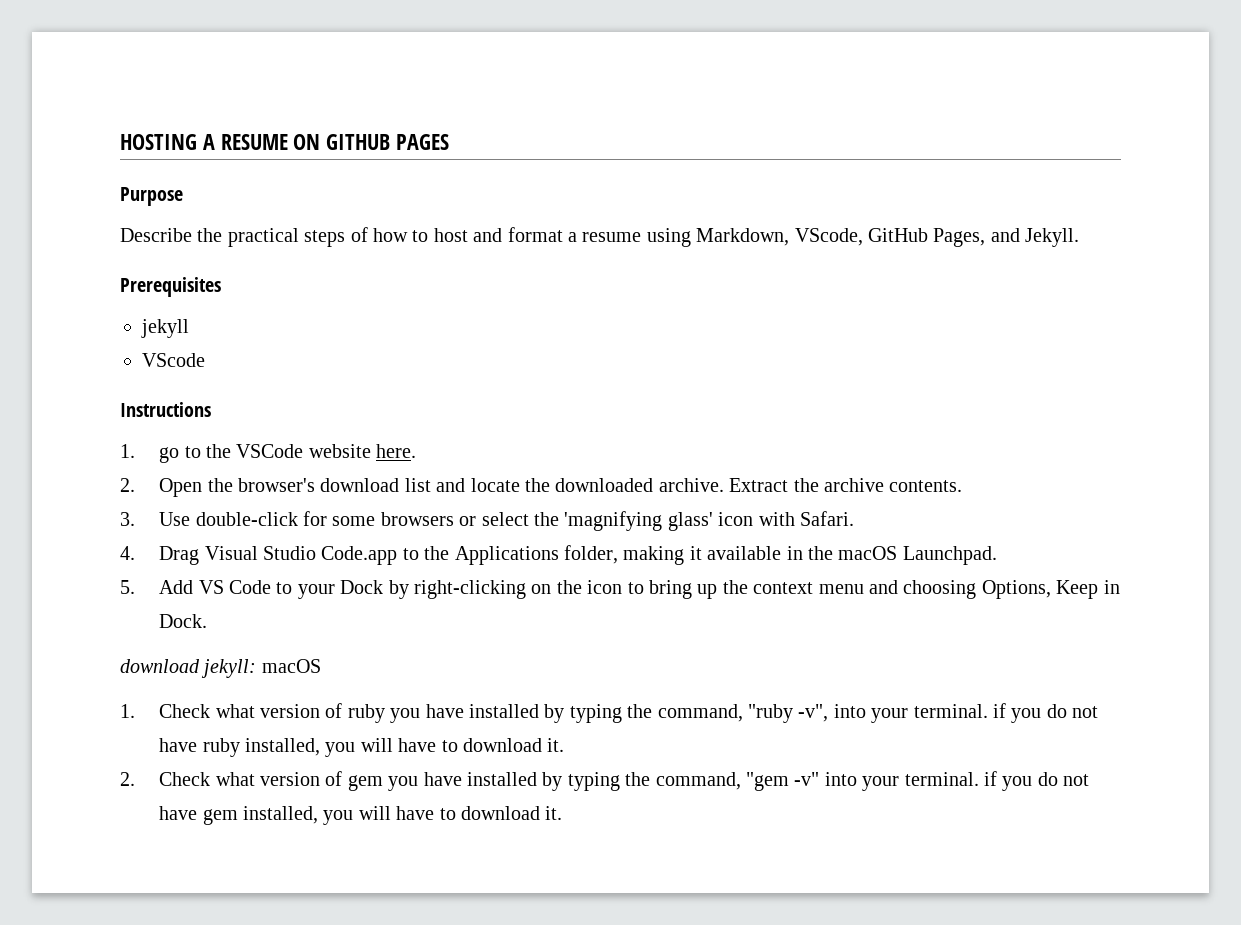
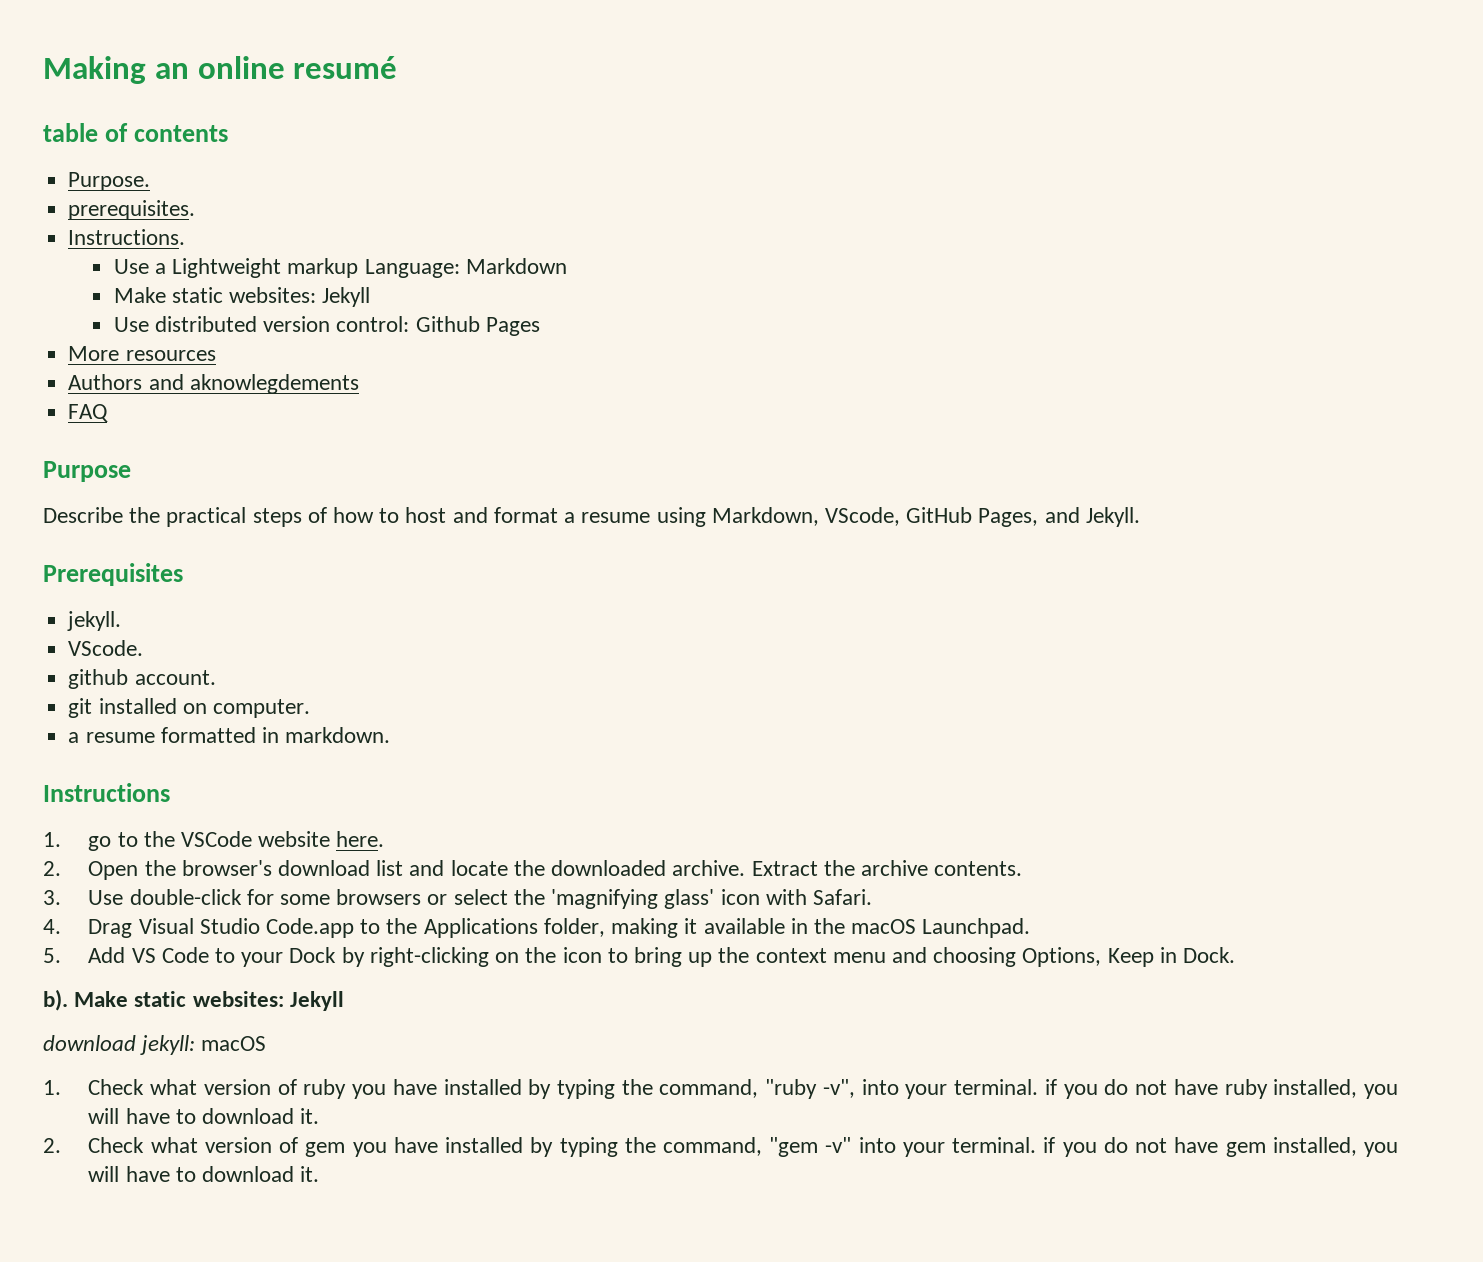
[120,134,450,150] HOSTING A RESUME ON GITHUB PAGES -> [43,56,398,84] [43,123,229,142] [68,172,151,191] [68,200,196,220] [68,229,186,245] [113,258,567,278] [113,287,371,307] [113,316,540,336] [68,346,216,361] [68,374,359,394] [68,404,109,422] Making an online resumé // table of contents // Purpose. // prerequisites. // Instructions. // Use a Lightweight markup Language: Markdown // Make static websites: Jekyll // Use distributed version control: Github Pages // More resources // Authors and aknowlegdements // FAQ
[141,319,189,338] [142,353,205,367] jekyll // VScode -> [67,611,122,631] [68,640,144,656] [68,669,216,689] [68,698,310,718] [68,727,391,743] jekyll. // VScode. // github account. // git installed on computer. // a resume formatted in markdown.
(208, 621) none -> [43,989,344,1011] // b). Make static websites: Jekyll

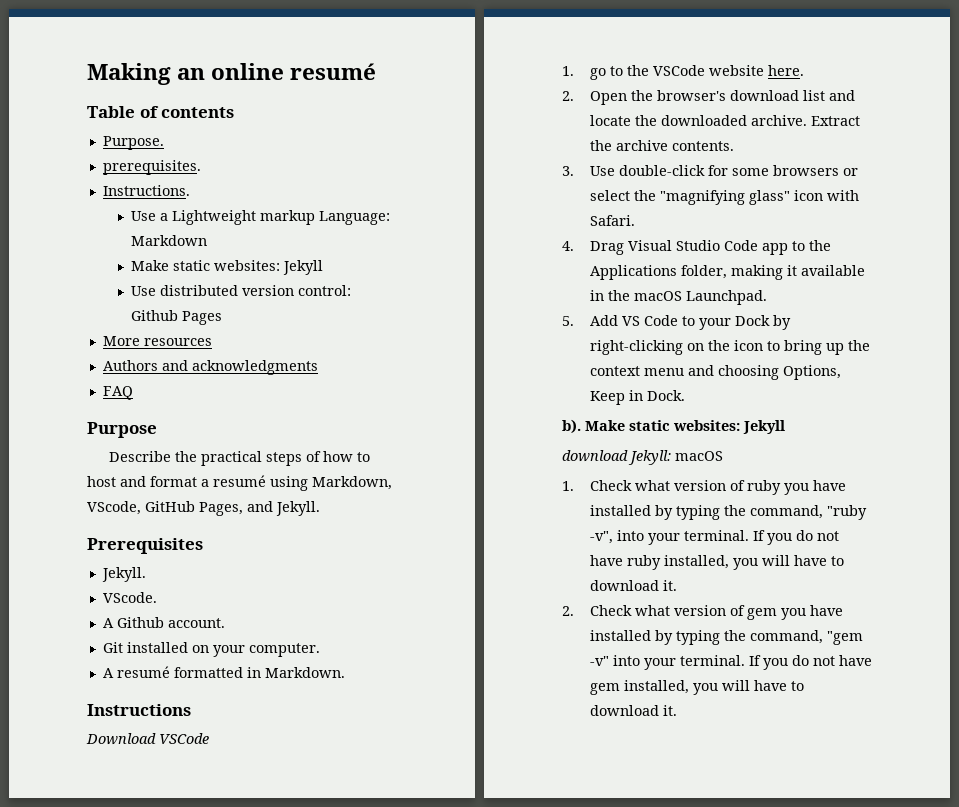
[43,123,98,142] table -> [87,106,135,118] Table
[189,374,359,394] aknowlegdements -> [191,360,318,375] acknowledgments
[581,512,651,523] resume -> [213,475,266,487] resumé
[67,611,122,631] jekyll. -> [101,567,146,582] Jekyll.
[68,669,129,689] github -> [102,617,164,628] A Github
[68,698,93,718] git -> [102,642,123,653] Git
(207, 708) none -> [212,645,245,657] your
[68,732,155,743] a resume -> [102,666,170,678] A resumé
[285,727,391,743] markdown. -> [264,667,345,678] Markdown.
(170, 792) none -> [86,733,209,745] // Download VSCode
[551,889,715,909] 'magnifying glass' -> [659,190,790,205] "magnifying glass"
[266,918,355,938] Code.app -> [723,240,788,255] Code app
[140,1035,196,1055] jekyll: -> [628,450,671,465] Jekyll:
[1044,1079,1057,1095] if -> [752,530,765,541] If
[1043,1137,1056,1153] if -> [748,655,761,666] If

